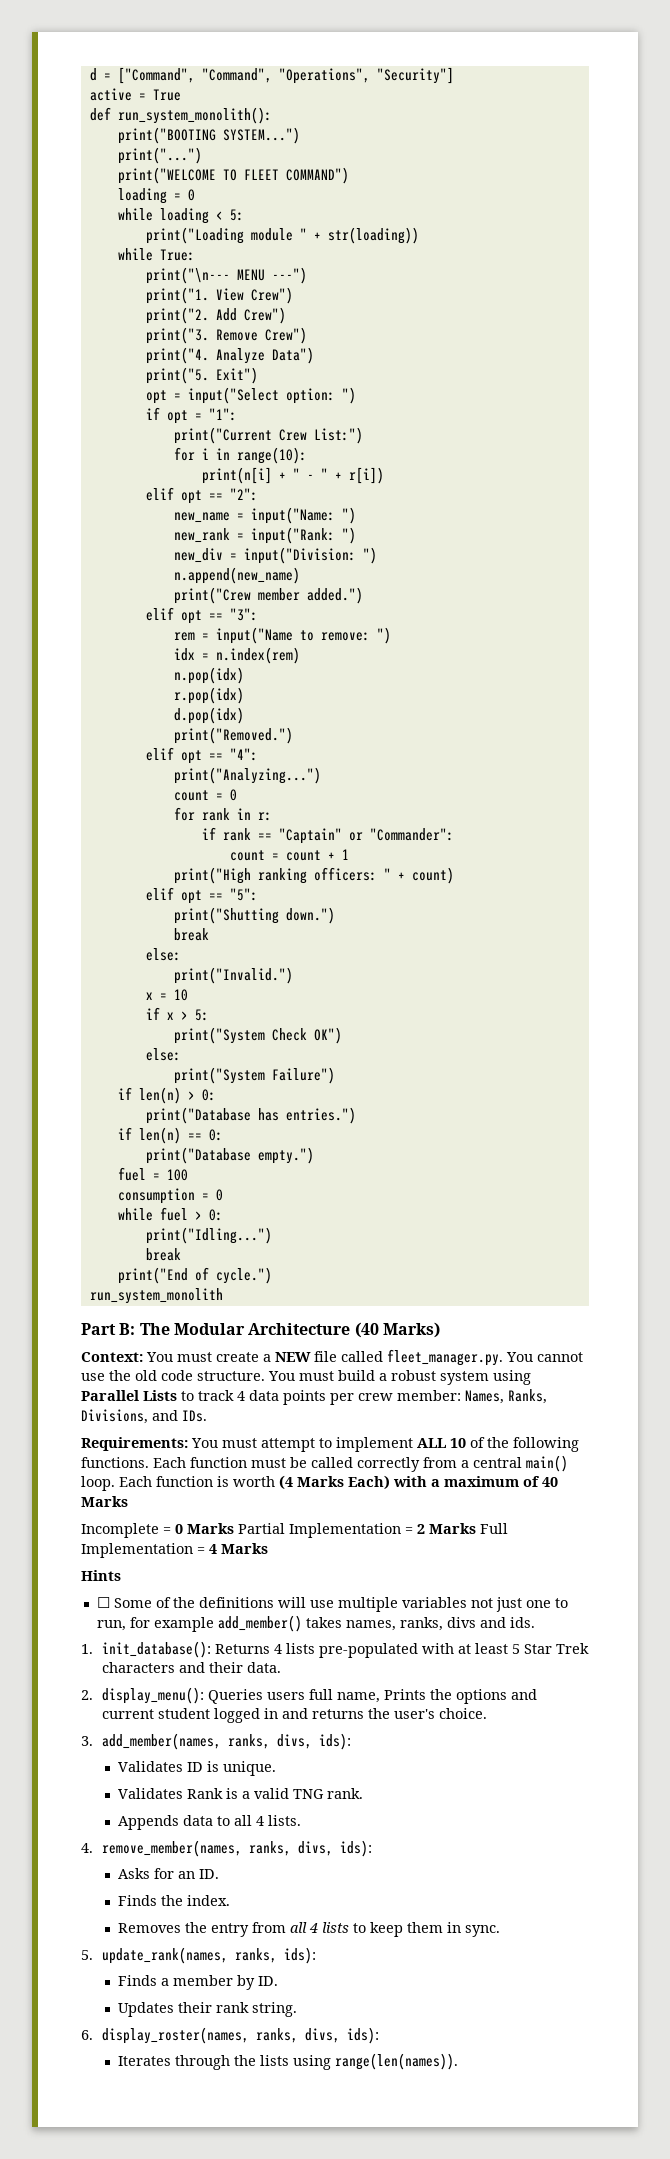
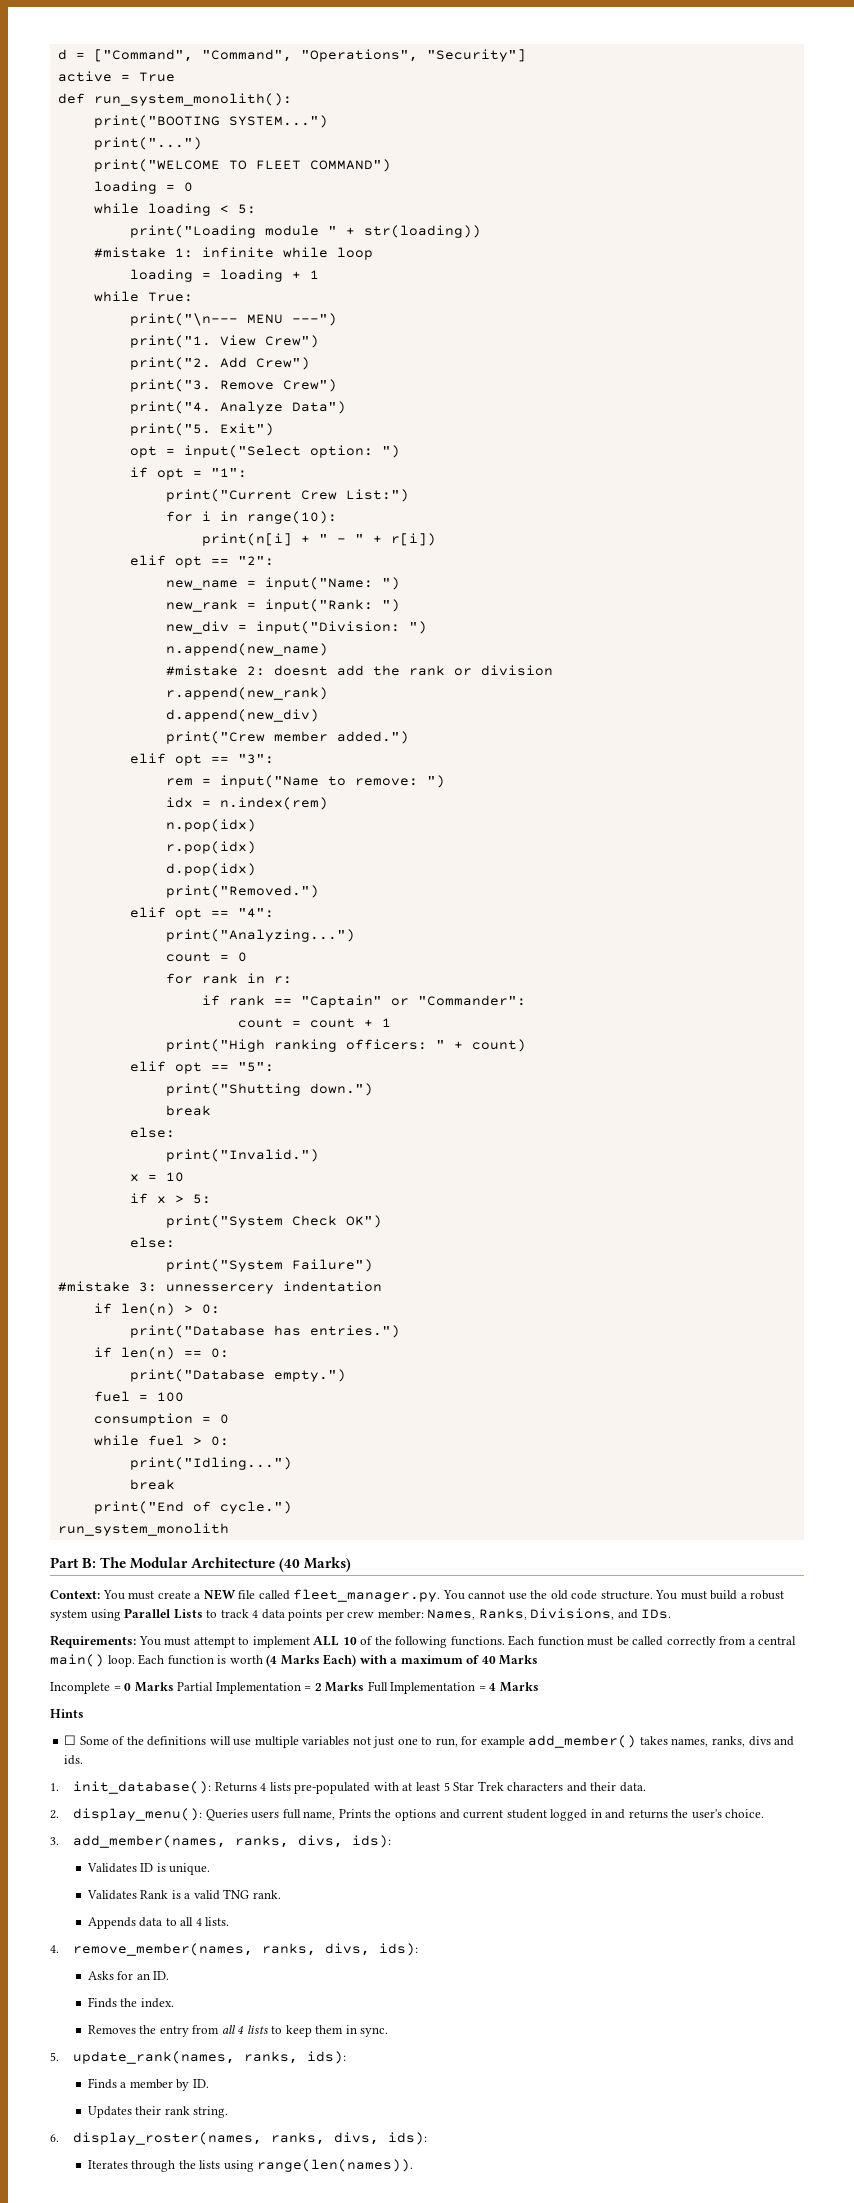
(419, 235) none -> [93,247,373,260] [129,269,319,282] // #mistake 1: infinite while loop // loading = loading + 1
(300, 575) none -> [165,665,553,676] [165,687,328,700] [165,709,319,722] // #mistake 2: doesnt add the rank or division // r.append(new_rank) // d.append(new_div)
(335, 1075) none -> [57,1281,382,1294] // #mistake 3: unnessercery indentation

